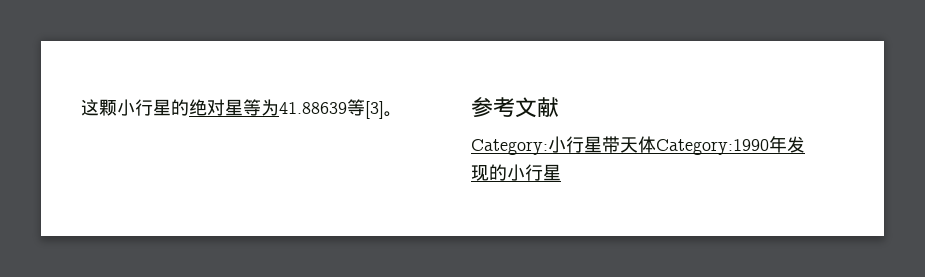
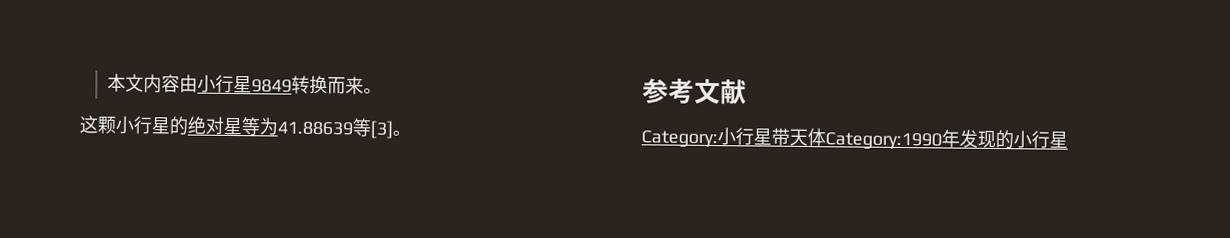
(81, 107) none -> [107,73,383,95] 本文内容由小行星9849转换而来。 //

